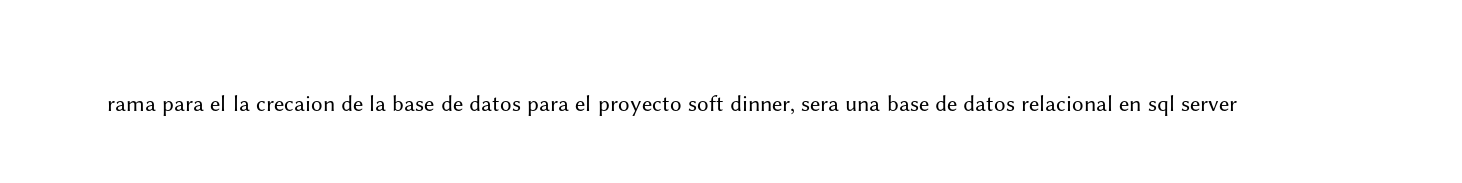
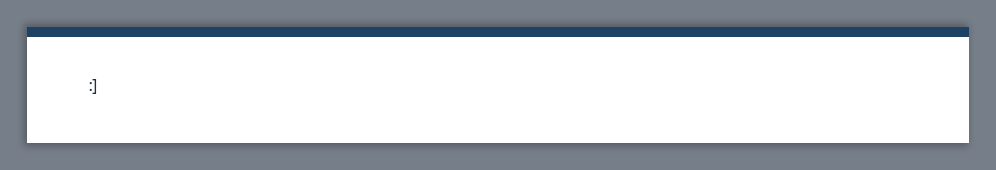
[107,95,1237,116] rama para el la crecaion de la base de datos para el proyecto soft dinner, sera una base de datos relacional en sql server -> [89,79,97,94] :]

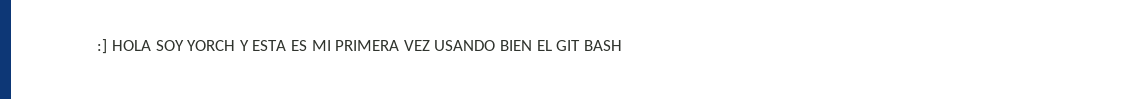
(97, 86) none -> [112,40,622,51] HOLA SOY YORCH Y ESTA ES MI PRIMERA VEZ USANDO BIEN EL GIT BASH

